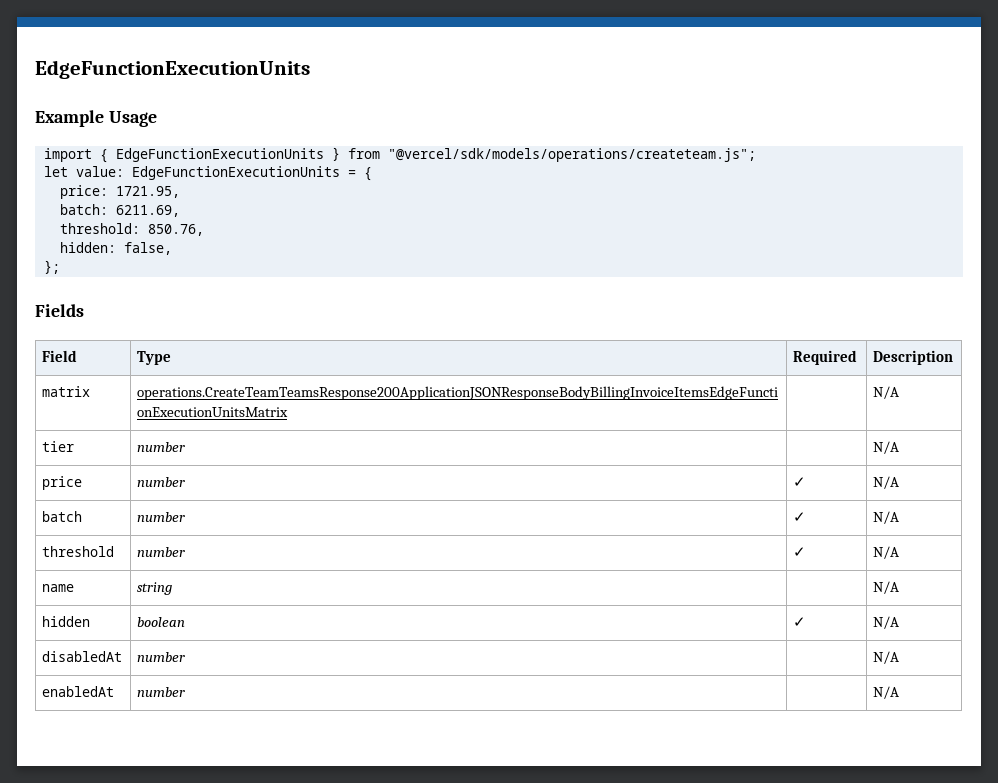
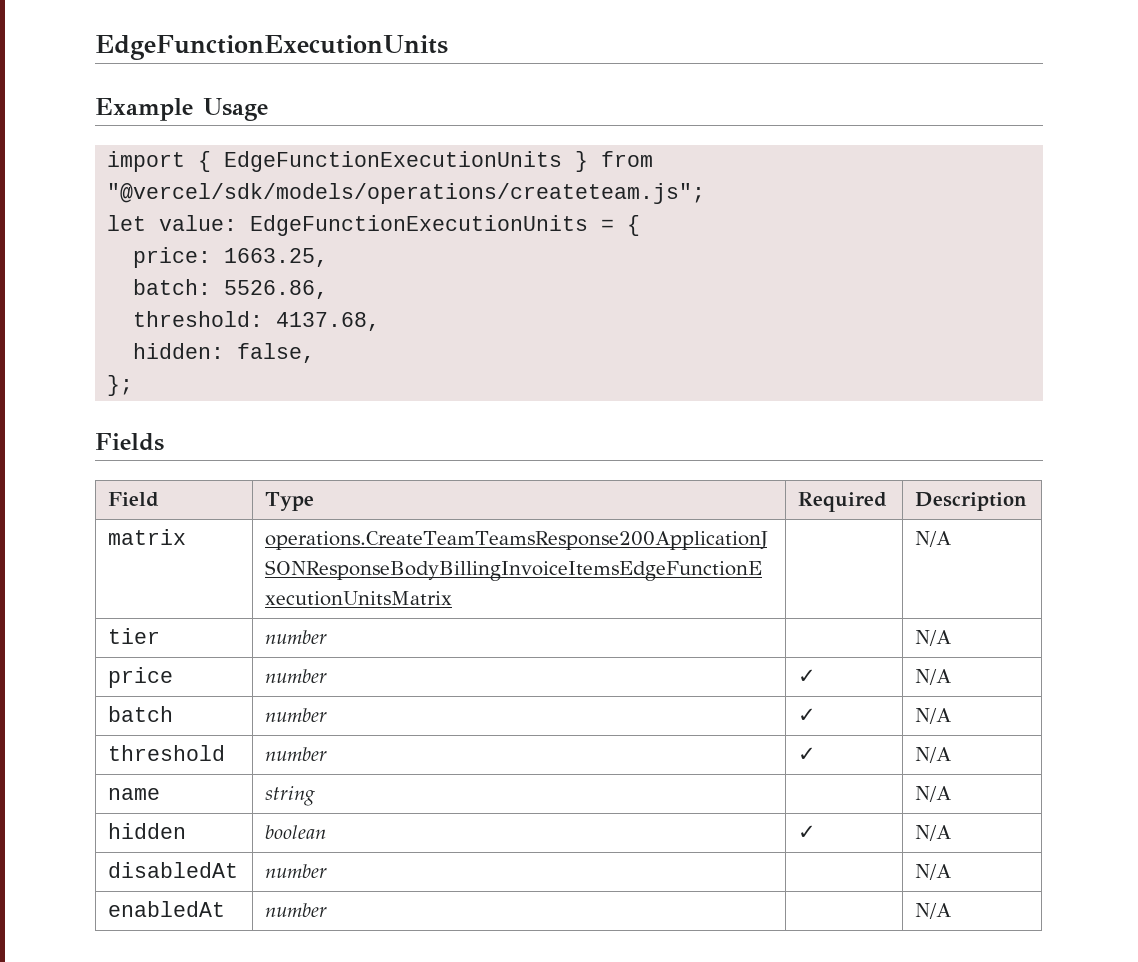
[115,186,180,198] 1721.95, -> [224,248,329,267] 1663.25,
[115,205,180,217] 6211.69, -> [224,280,329,299] 5526.86,
[147,224,204,236] 850.76, -> [276,312,381,331] 4137.68,

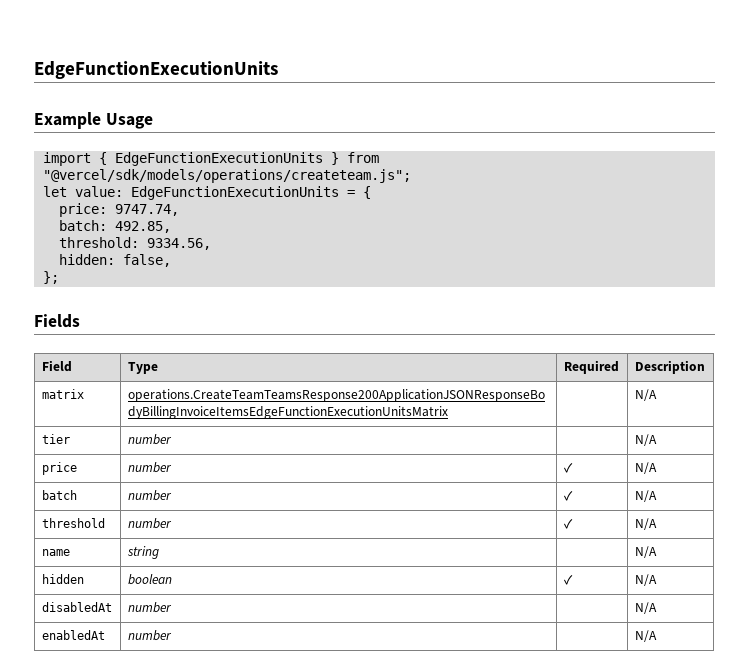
[224,248,329,267] 1663.25, -> [115,204,179,216] 9747.74,
[224,280,329,299] 5526.86, -> [115,221,171,233] 492.85,
[276,312,381,331] 4137.68, -> [147,238,211,250] 9334.56,

